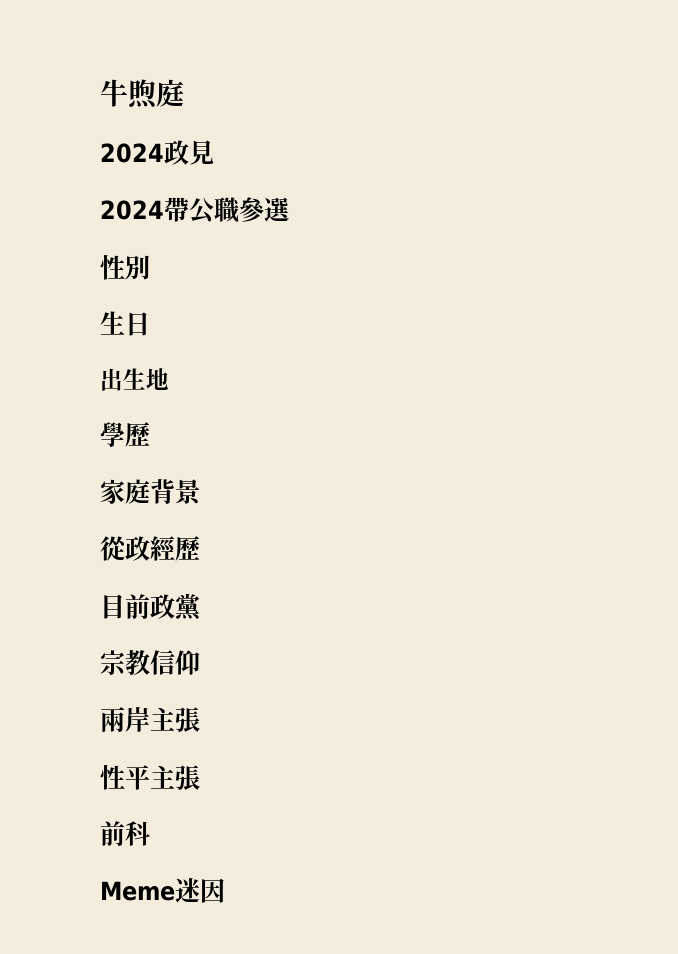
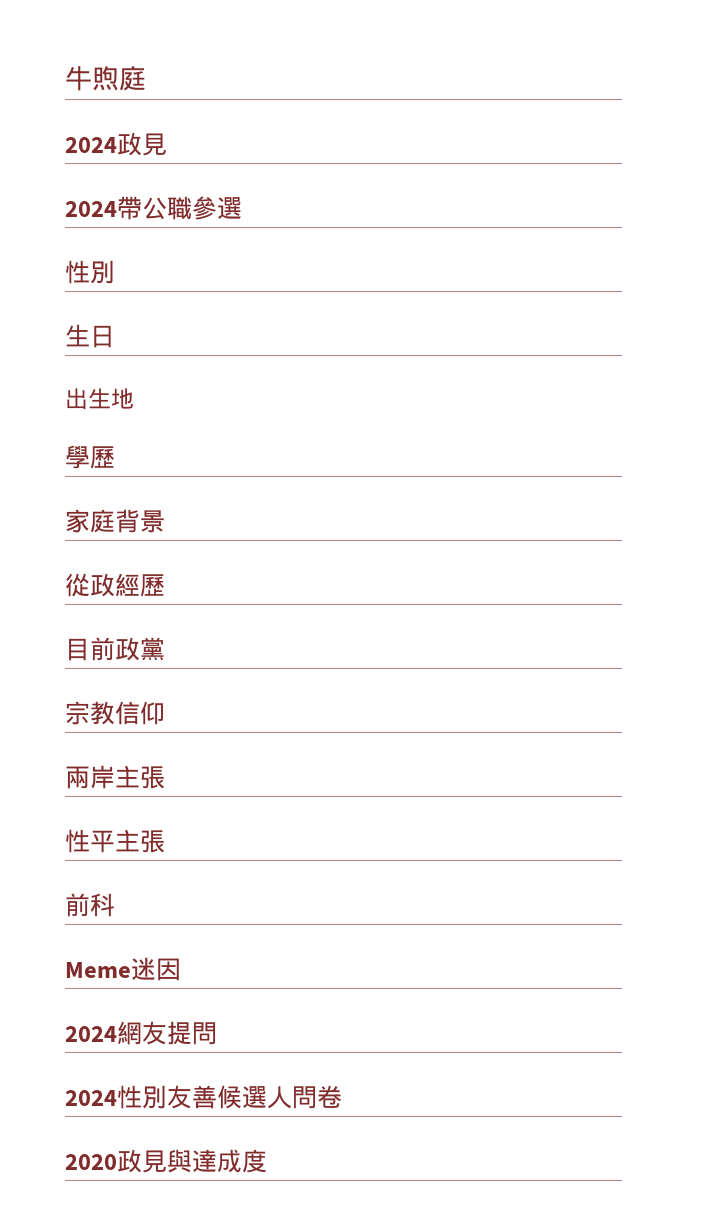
(225, 890) none -> [65,1021,217,1045] [65,1085,342,1109] [65,1149,267,1173] // 2024網友提問 // 2024性別友善候選人問卷 // 2020政見與達成度

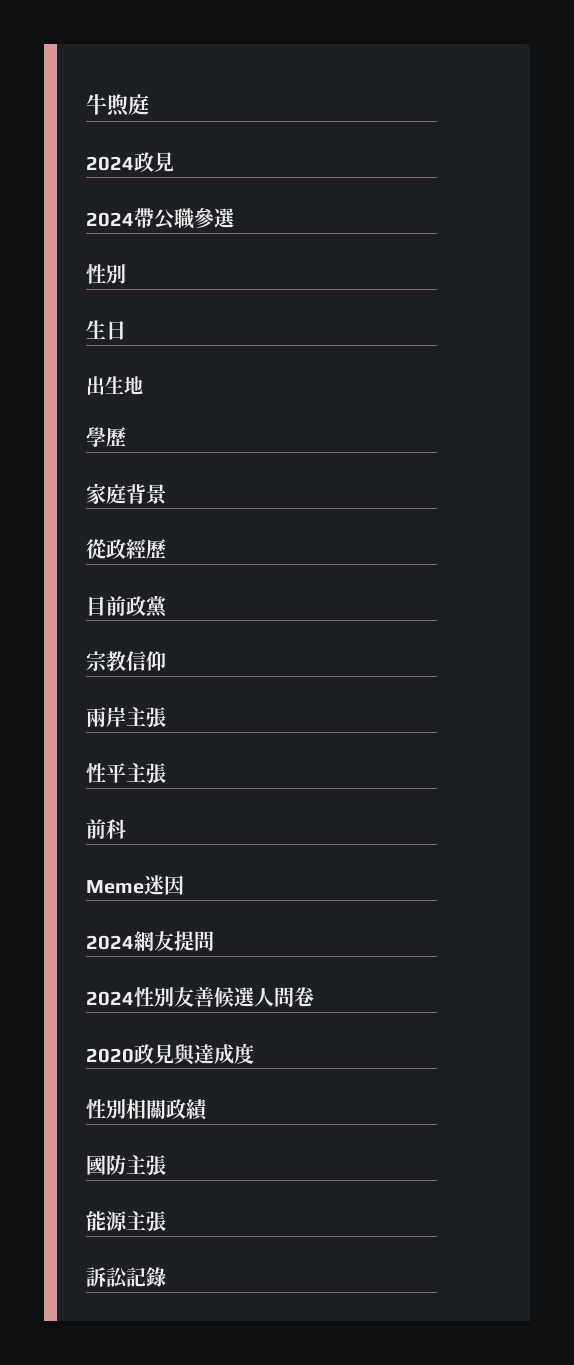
(267, 1161) none -> [86,1099,209,1121] [86,1155,166,1176] [86,1211,166,1232] [86,1267,166,1289] // 性別相關政績 // 國防主張 // 能源主張 // 訴訟記錄

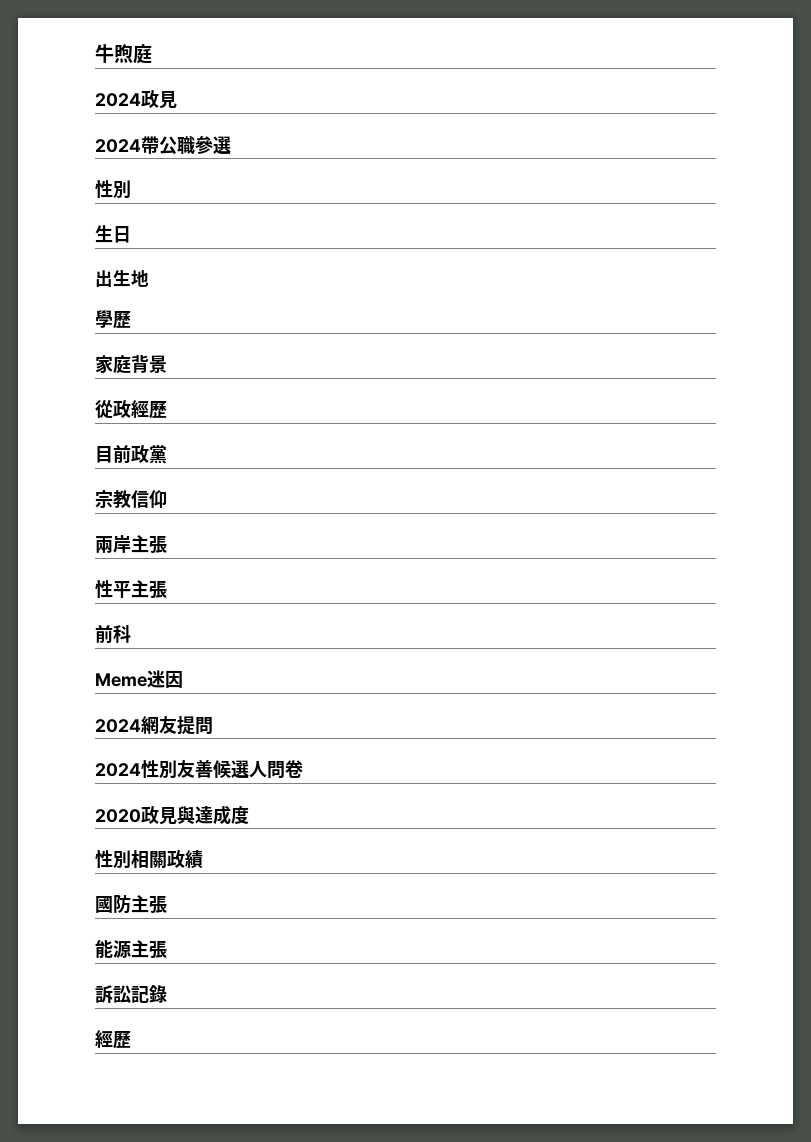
(166, 1277) none -> [95,1030,131,1049] // 經歷

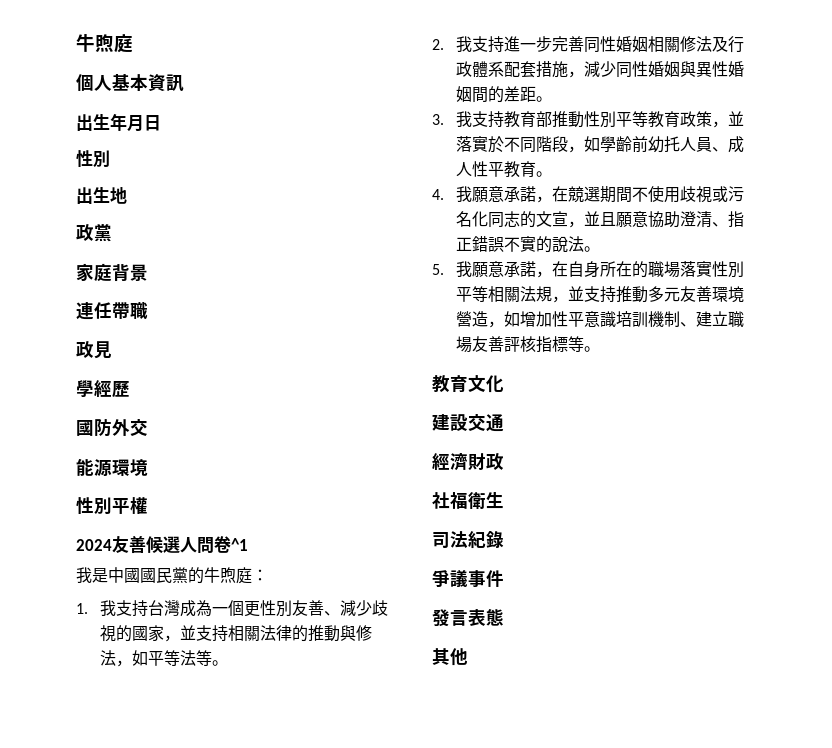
[95,90,177,109] [95,135,231,155] [95,180,131,199] [95,225,131,243] 2024政見 // 2024帶公職參選 // 性別 // 生日 -> [76,74,184,92] [76,113,161,132] [76,150,110,168] 個人基本資訊 // 出生年月日 // 性別
[95,310,131,329] 學歷 -> [76,224,112,242] 政黨
[95,400,167,419] [95,445,167,464] [95,490,167,508] [95,535,167,553] [95,580,167,598] [95,625,131,644] [95,670,183,688] [95,715,213,735] [95,760,303,779] [95,805,249,825] [95,850,203,869] [95,895,167,914] [95,940,167,958] [95,985,167,1003] [95,1030,131,1049] 從政經歷 // 目前政黨 // 宗教信仰 // 兩岸主張 // 性平主張 // 前科 // Meme迷因 // 2024網友提問 // 2024性別友善候選人問卷 // 2020政見與達成度 // 性別相關政績 // 國防主張 // 能源主張 // 訴訟記錄 // 經歷 -> [76,302,148,320] [76,341,112,359] [76,380,130,398] [76,419,148,437] [76,458,148,477] [76,497,148,515] [76,536,248,554] [76,567,268,584] [76,600,388,617] [99,625,372,642] [99,650,228,667] [432,36,744,53] [455,61,744,78] [455,86,552,103] [432,111,744,128] [455,136,744,153] [455,161,552,178] [432,186,744,203] [455,211,744,228] [455,236,600,253] [432,261,744,278] [455,286,744,303] [455,311,744,328] [455,336,600,353] [432,375,504,393] [432,414,504,432] [432,453,504,471] [432,492,504,509] [432,531,504,549] [432,570,504,587] [432,609,504,627] [432,648,468,666] 連任帶職 // 政見 // 學經歷 // 國防外交 // 能源環境 // 性別平權 // 2024友善候選人問卷^1 // 我是中國國民黨的牛煦庭： // 1.我支持台灣成為一個更性別友善、減少歧視的國家，並支持相關法律的推動與修法，如平等法等。 // 2.我支持進一步完善同性婚姻相關修法及行政體系配套措施，減少同性婚姻與異性婚姻間的差距。 // 3.我支持教育部推動性別平等教育政策，並落實於不同階段，如學齡前幼托人員、成人性平教育。 // 4.我願意承諾，在競選期間不使用歧視或污名化同志的文宣，並且願意協助澄清、指正錯誤不實的說法。 // 5.我願意承諾，在自身所在的職場落實性別平等相關法規，並支持推動多元友善環境營造，如增加性平意識培訓機制、建立職場友善評核指標等。 // 教育文化 // 建設交通 // 經濟財政 // 社福衛生 // 司法紀錄 // 爭議事件 // 發言表態 // 其他

